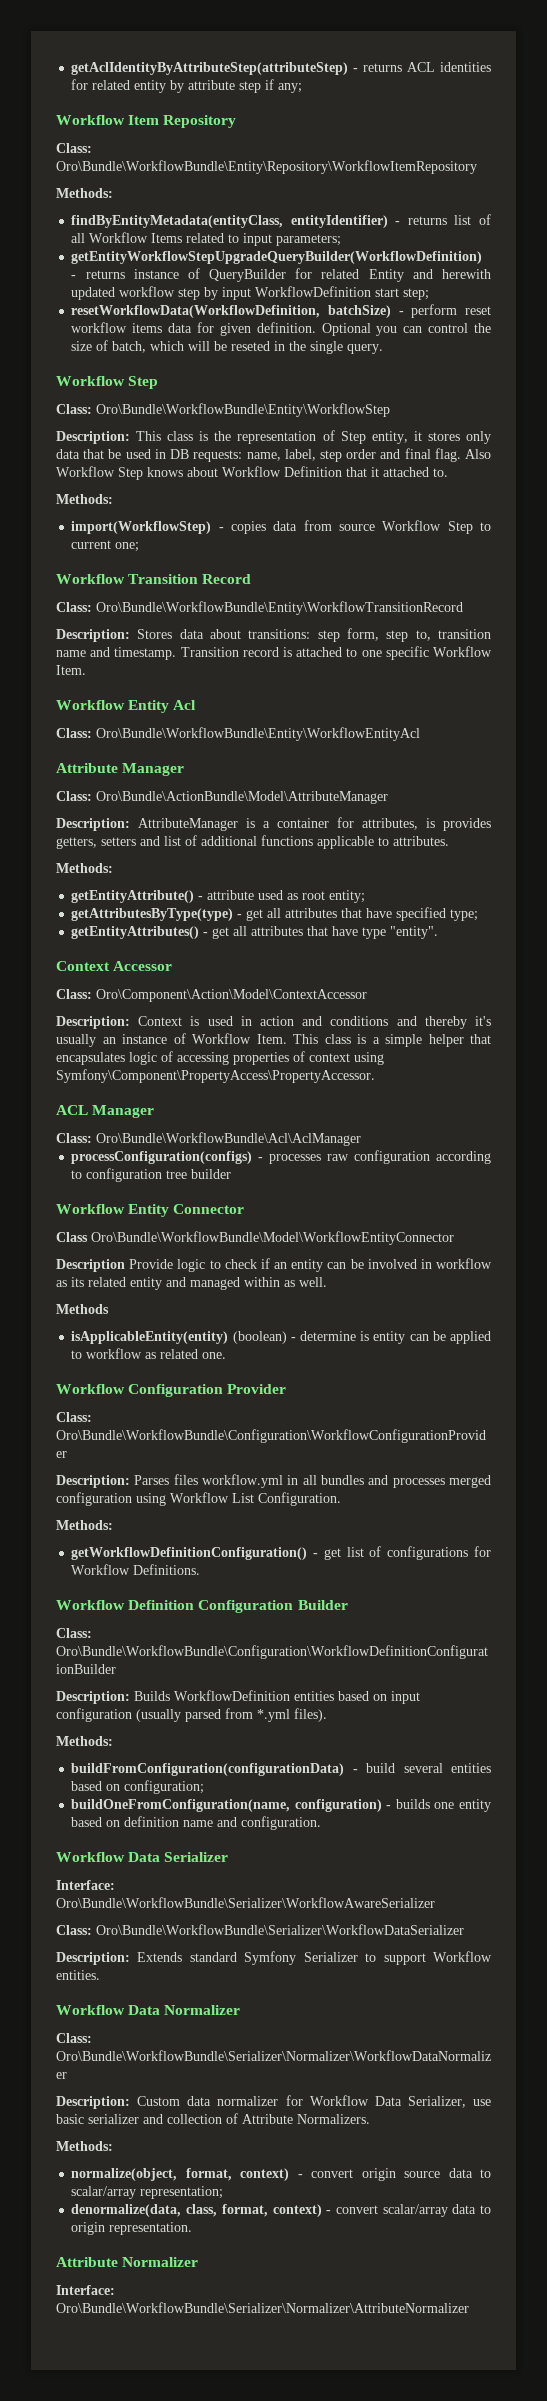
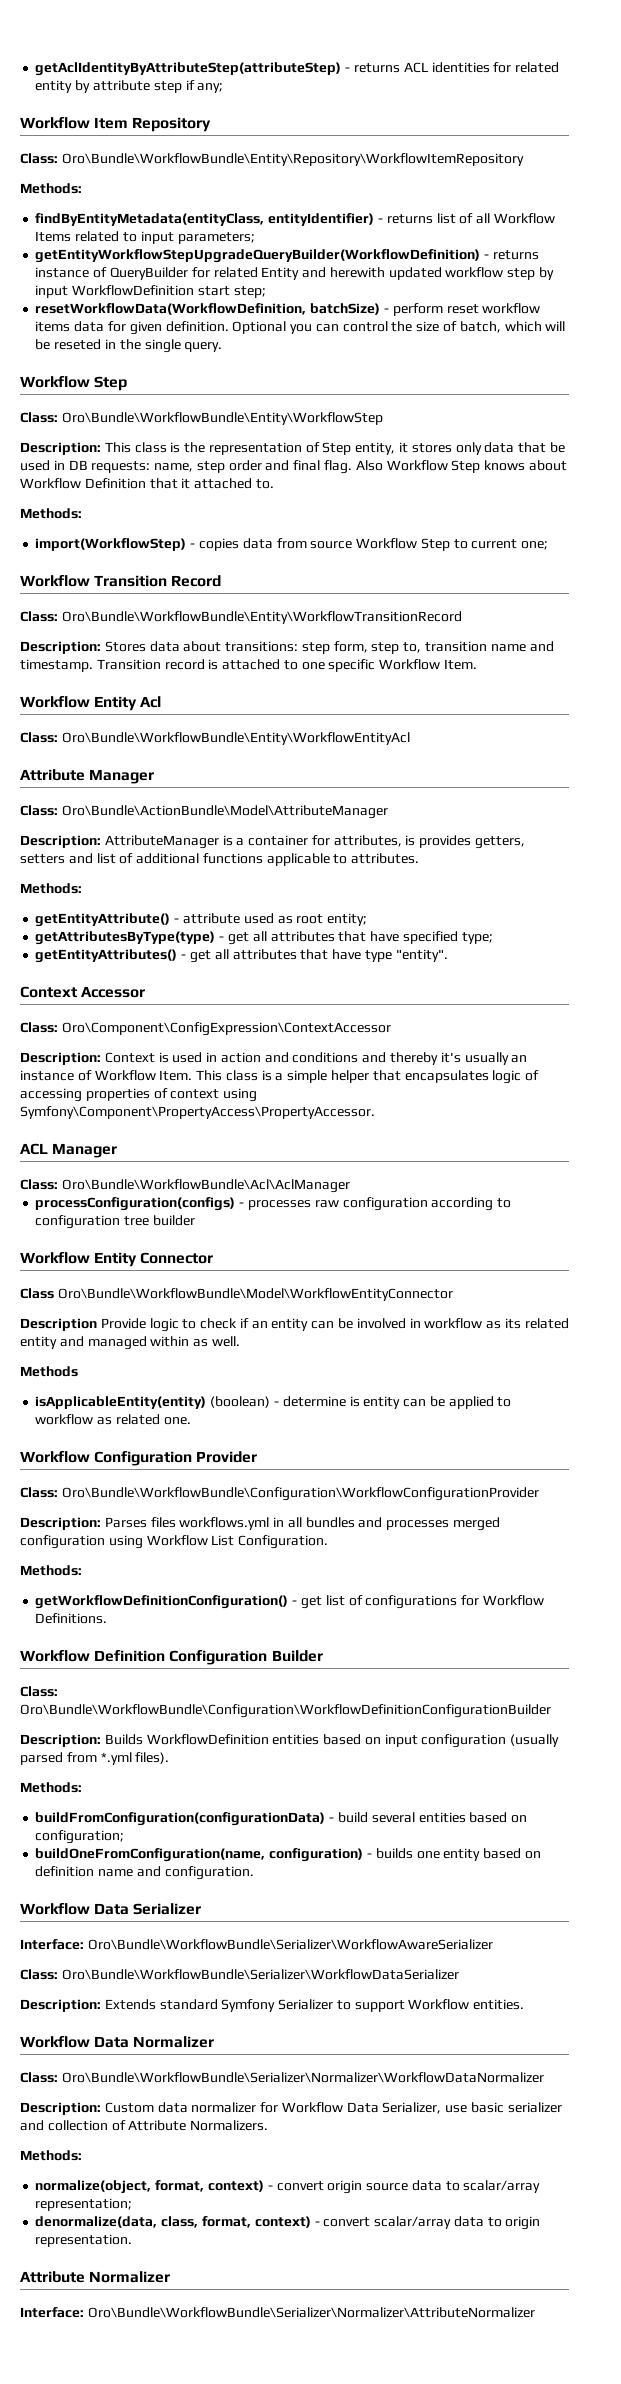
[284,449,316,461] label, -> (194, 467) none
[96,989,367,1002] Oro\Component\Action\Model\ContextAccessor -> [61,1022,391,1036] Oro\Component\ConfigExpression\ContextAccessor
[202,1474,283,1488] workflow.yml -> [179,1517,270,1530] workflows.yml

